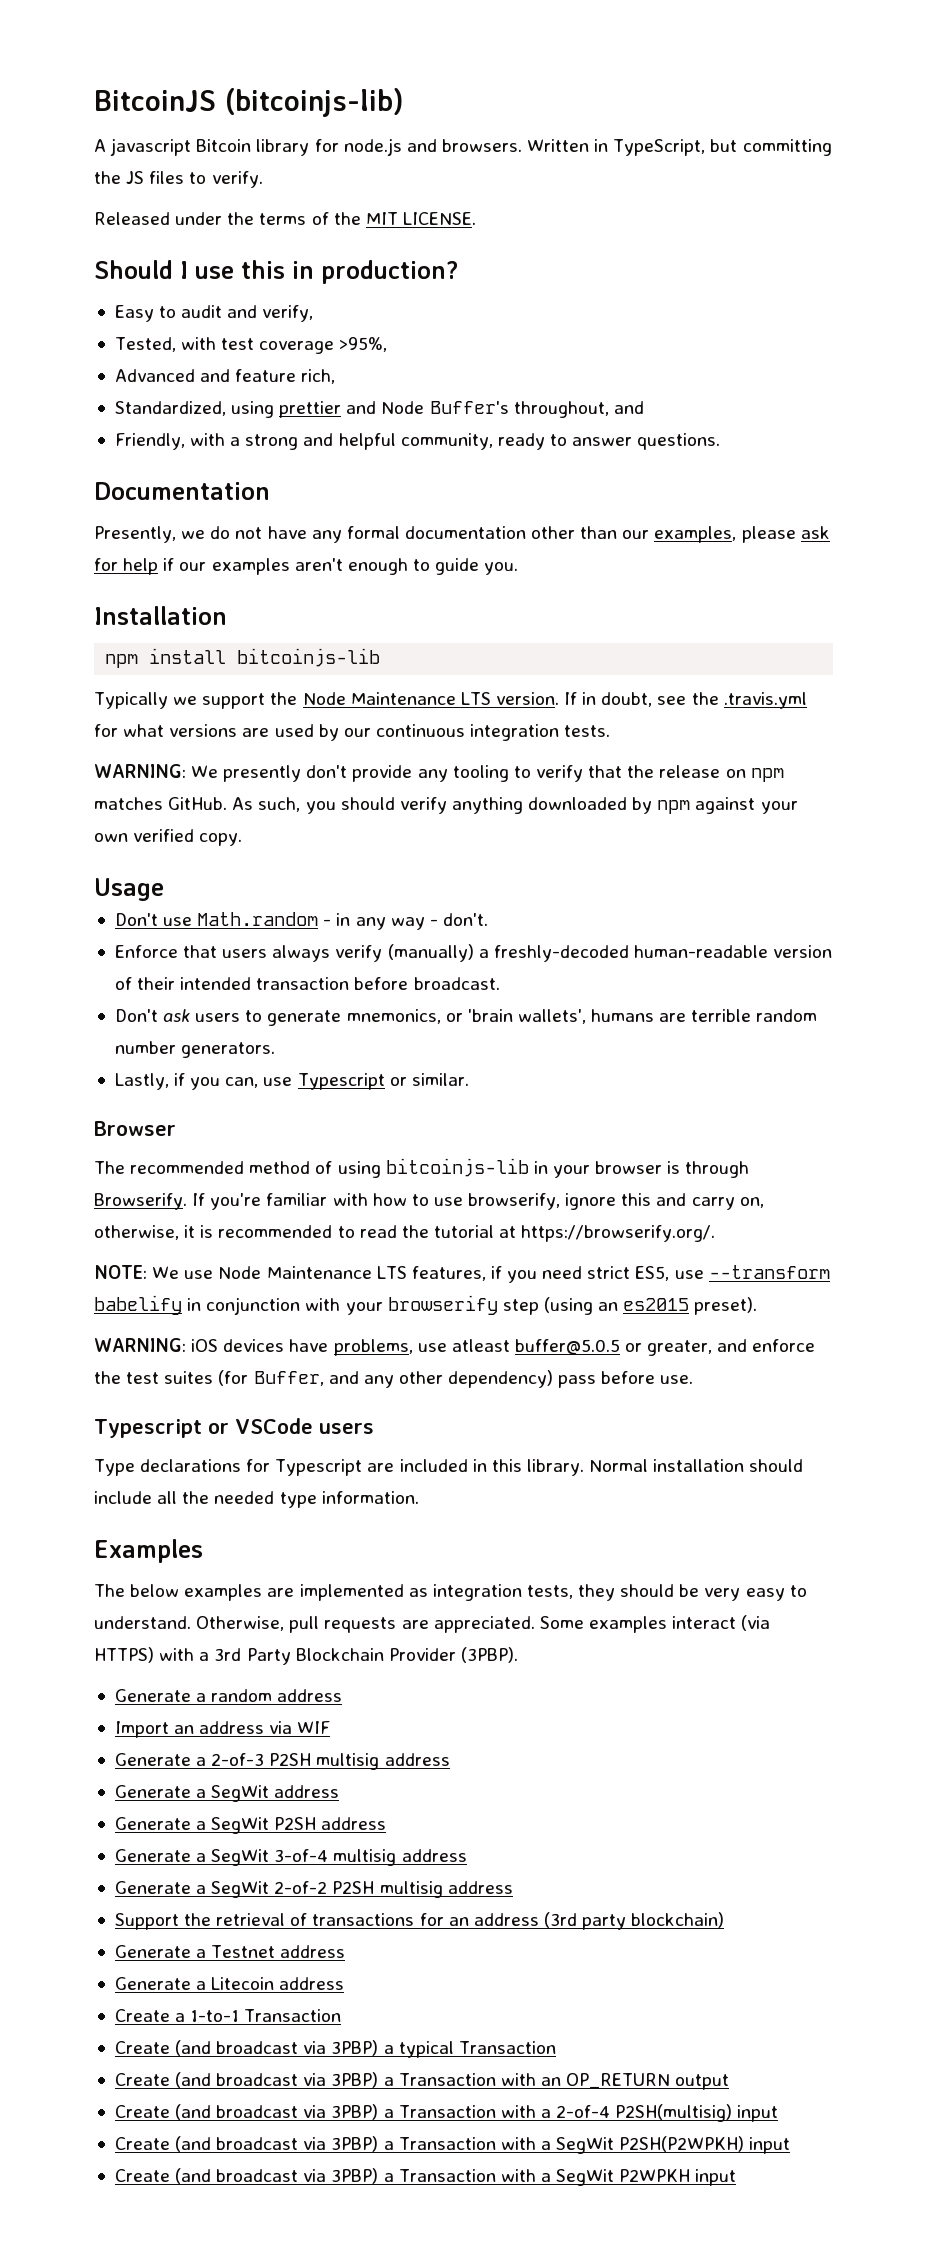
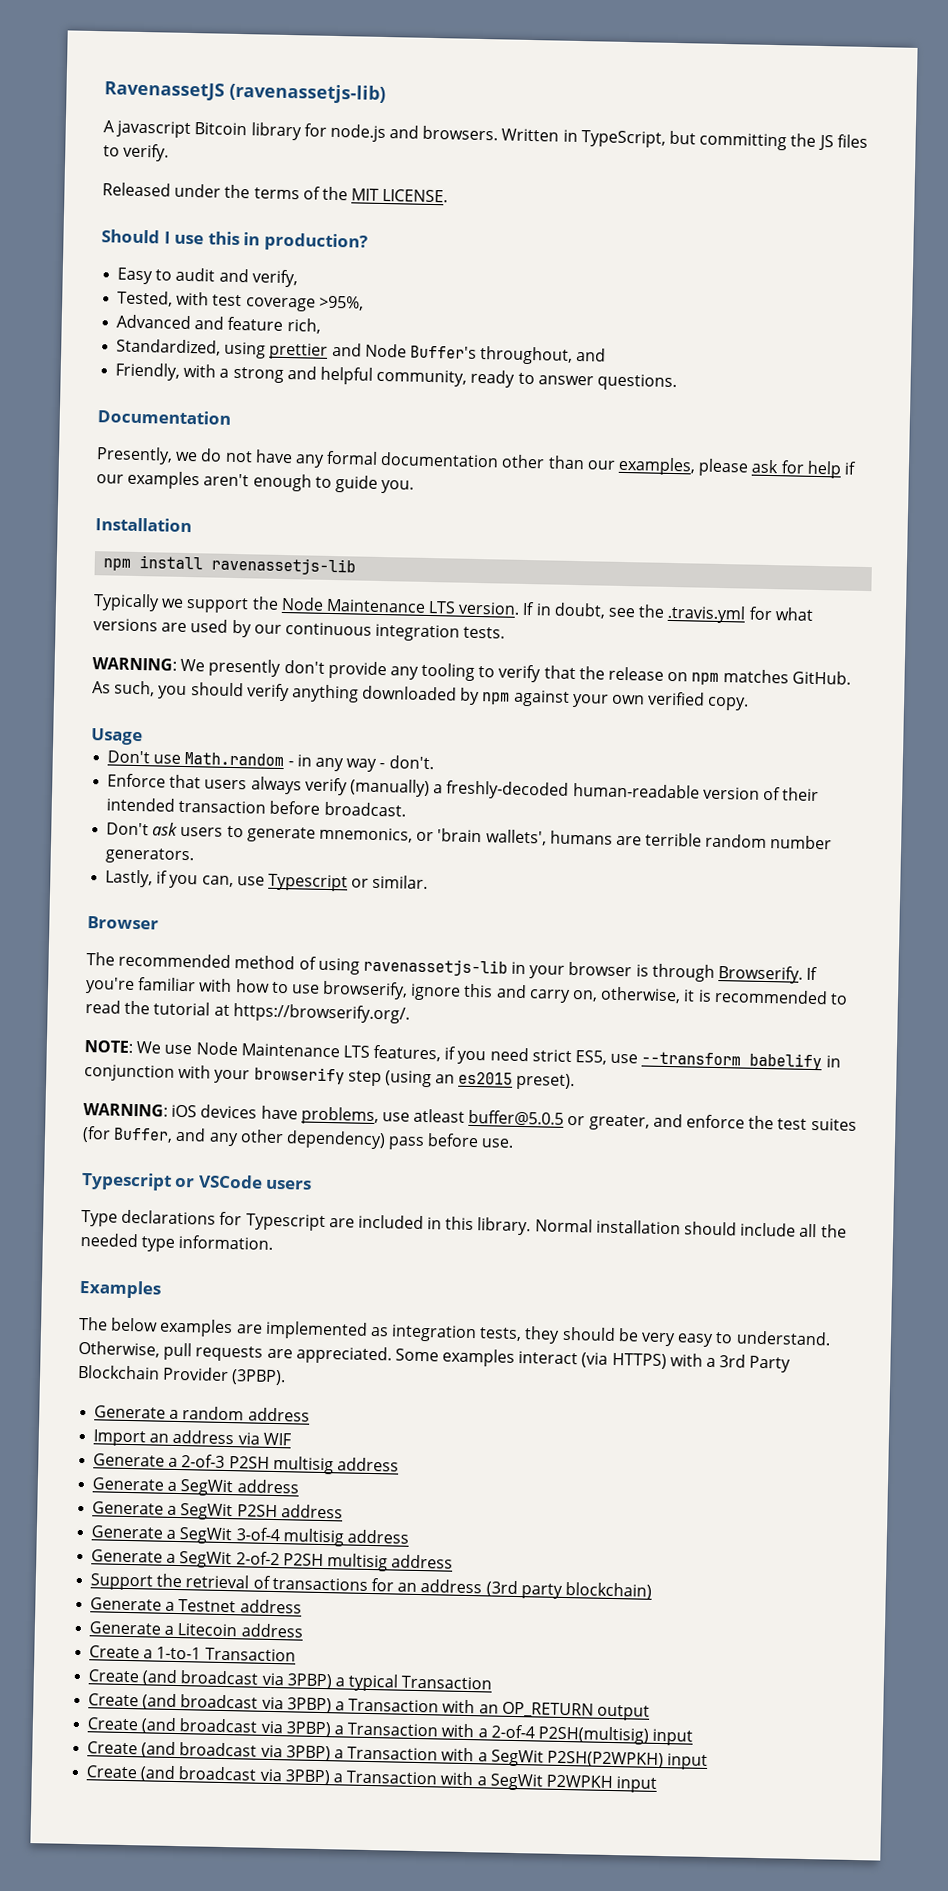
[94,88,404,117] BitcoinJS (bitcoinjs-lib) -> [104,81,386,104] RavenassetJS (ravenassetjs-lib)
[237,648,381,667] bitcoinjs-lib -> [211,556,357,576] ravenassetjs-lib
[385,1158,529,1177] bitcoinjs-lib -> [362,957,508,977] ravenassetjs-lib

